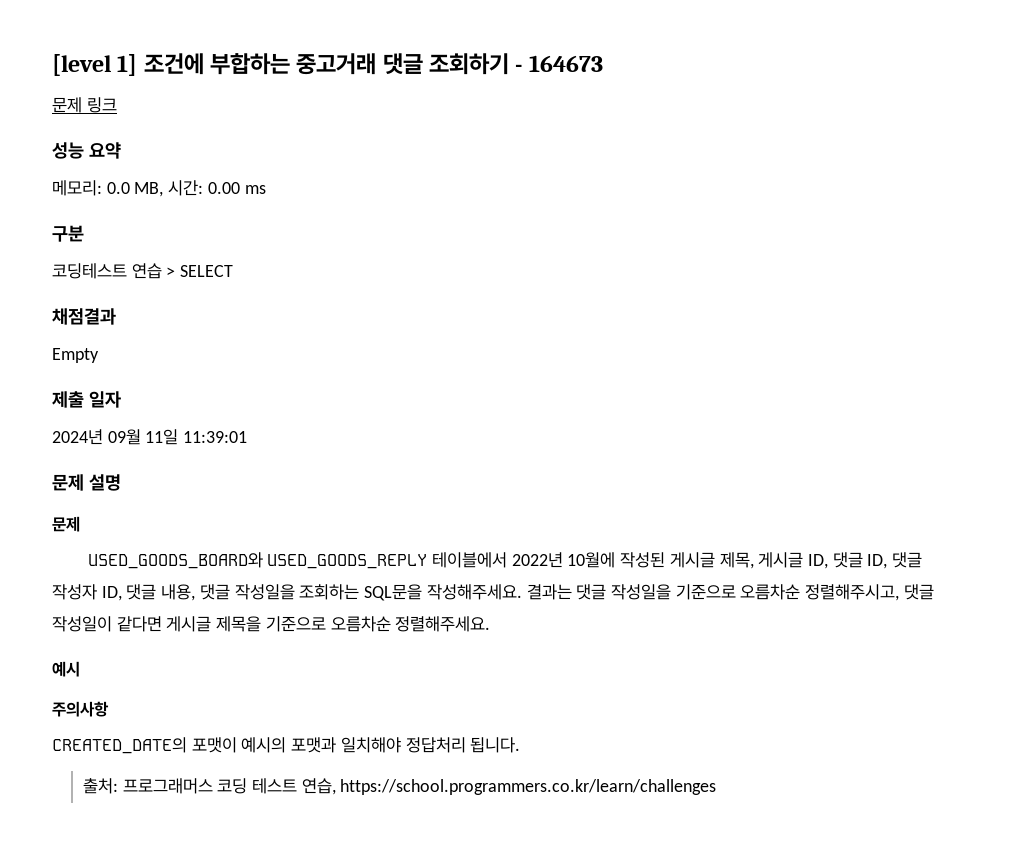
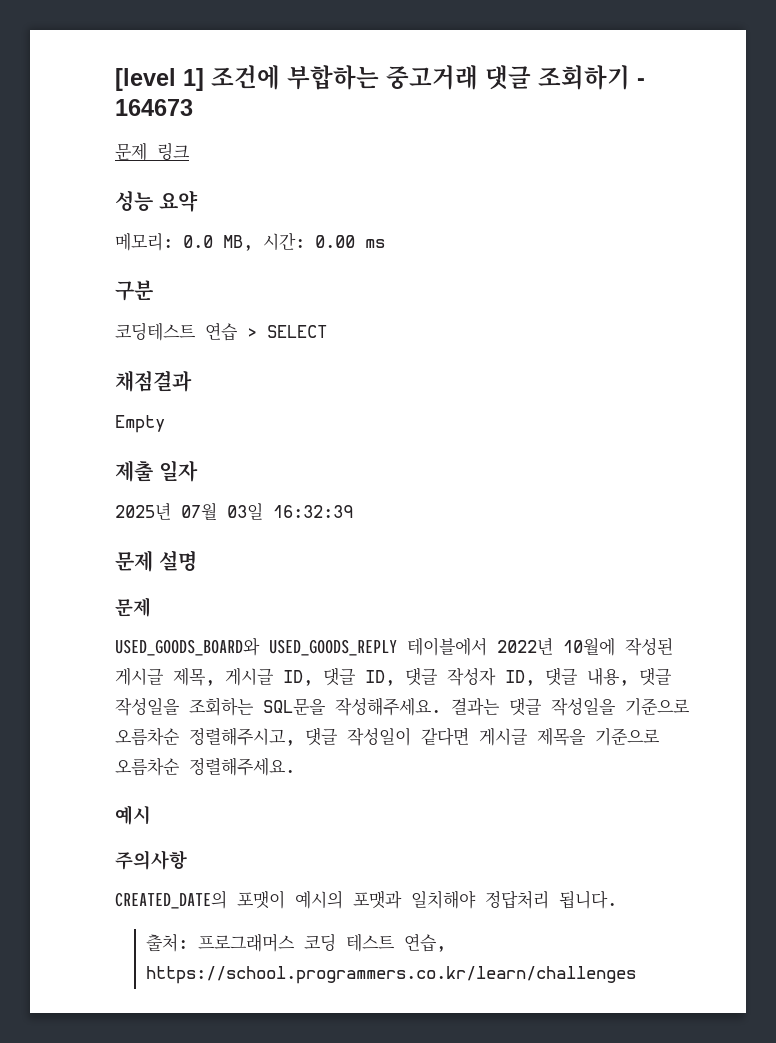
[52,429,248,445] 2024년 09월 11일 11:39:01 -> [115,503,353,520] 2025년 07월 03일 16:32:39

